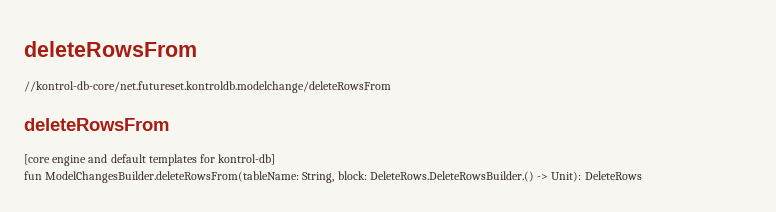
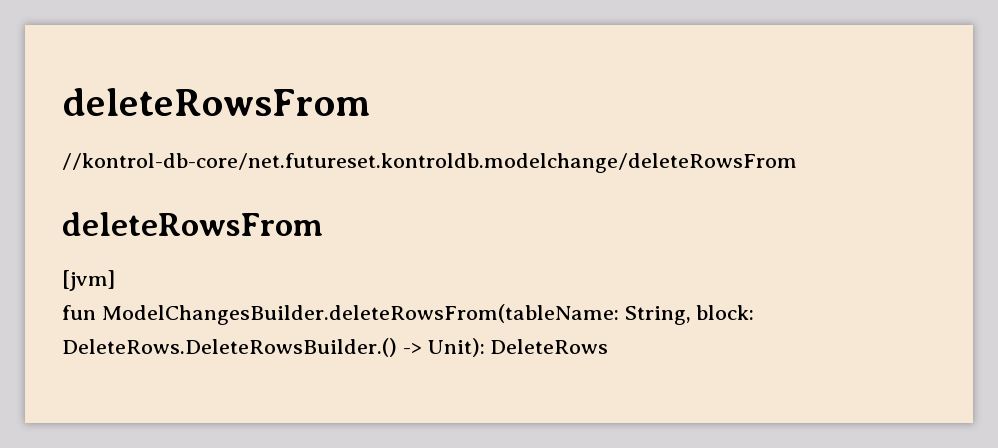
[24,154,276,166] [core engine and default templates for kontrol-db] -> [62,270,115,291] [jvm]

